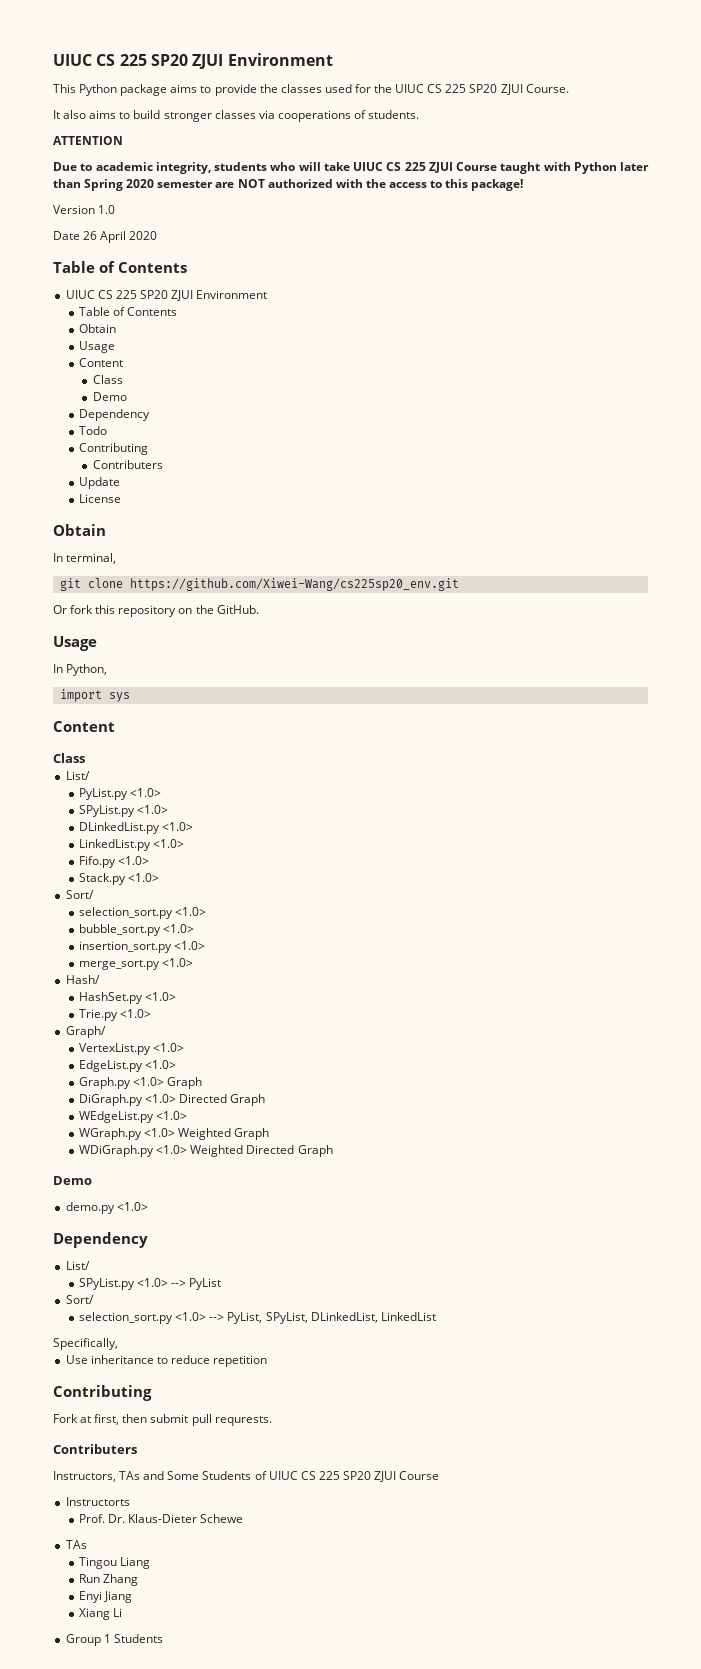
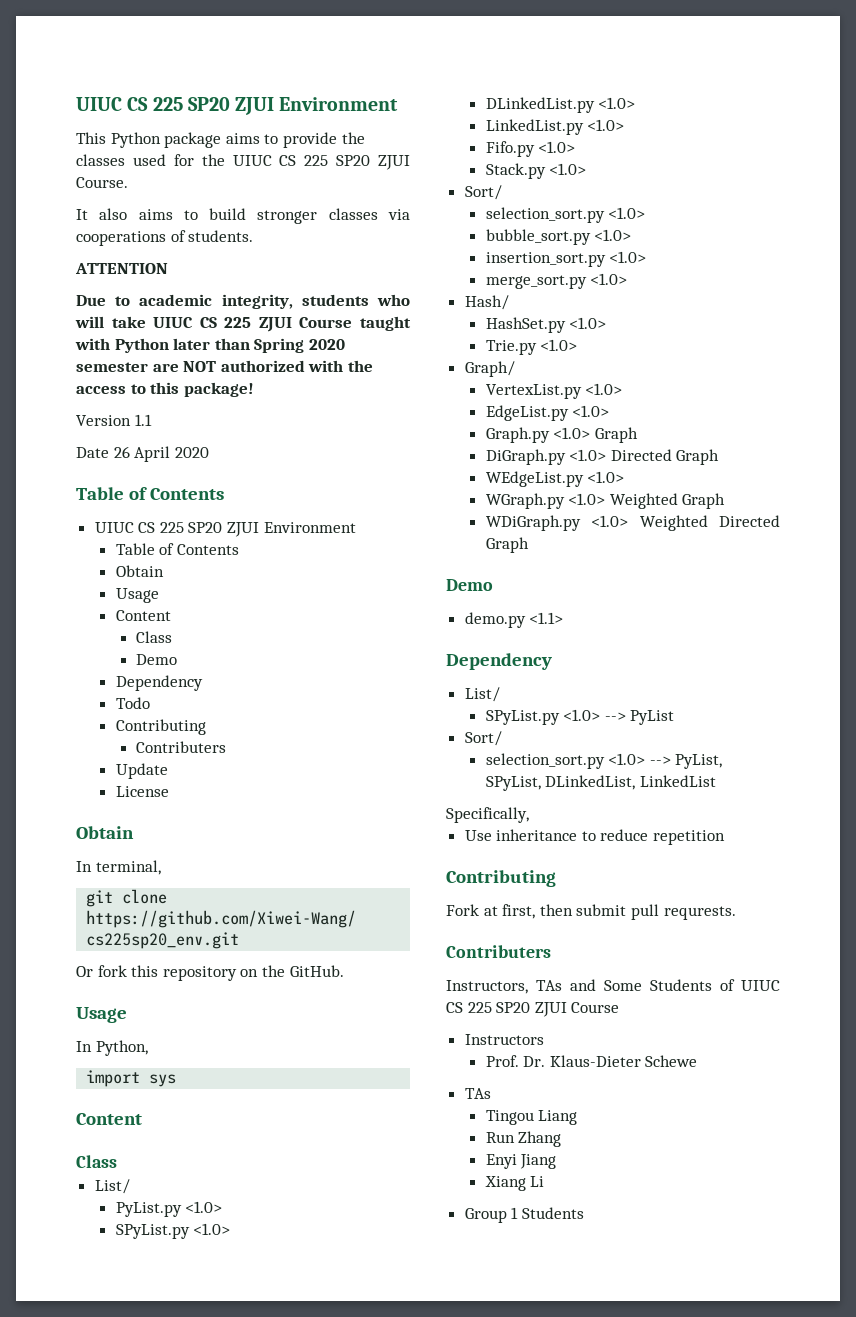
[98,205,116,214] 1.0 -> [134,414,152,426] 1.1
[116,1202,148,1211] <1.0> -> [529,612,564,624] <1.1>
[65,1497,130,1506] Instructorts -> [464,1034,544,1045] Instructors

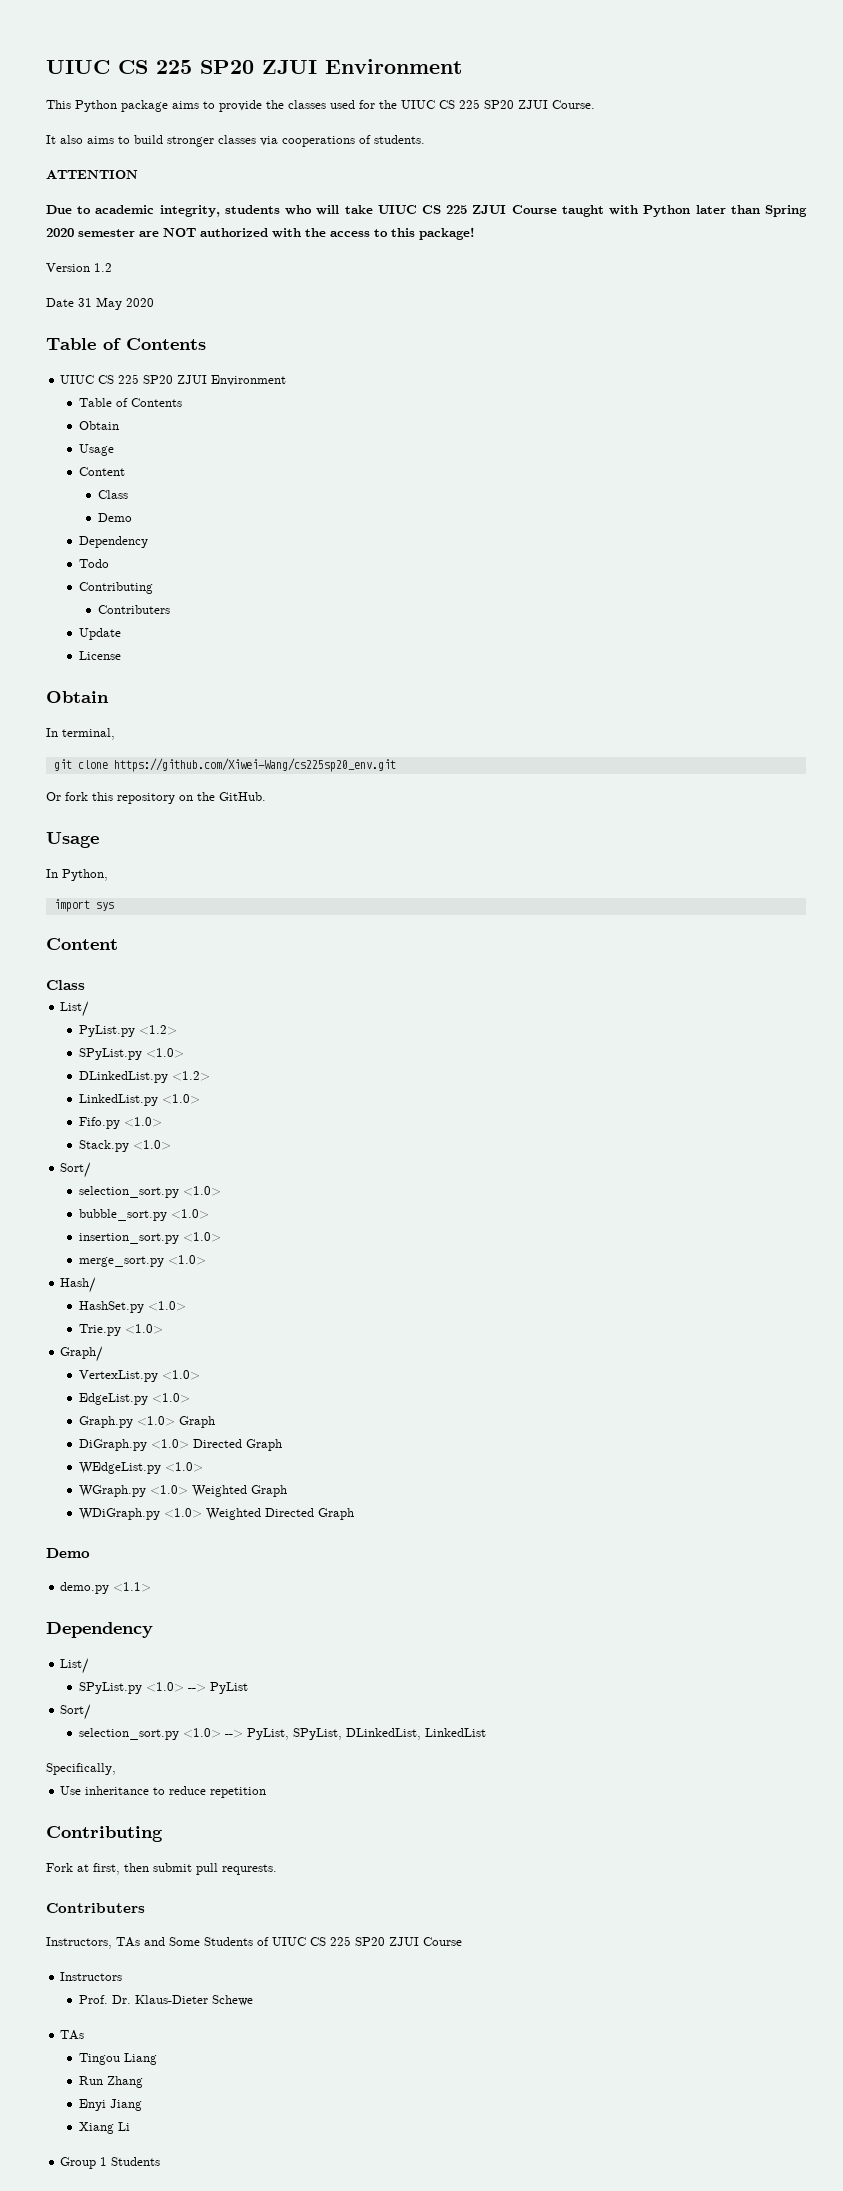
[134,414,152,426] 1.1 -> [94,263,112,272] 1.2
[113,446,171,462] 26 April -> [78,297,122,310] 31 May
[185,1201,223,1213] <1.0> -> [138,1025,177,1035] <1.2>
[598,97,636,109] <1.0> -> [171,1071,210,1081] <1.2>

